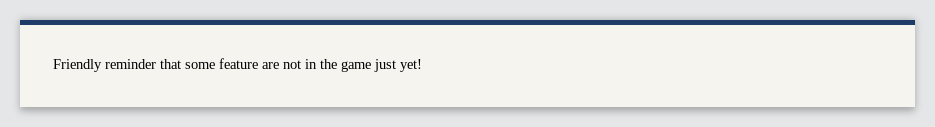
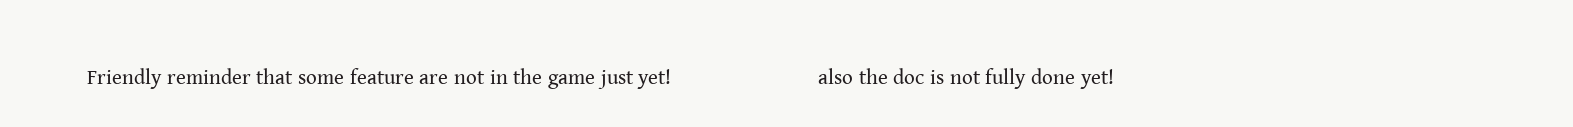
(422, 65) none -> [818,68,1114,89] // also the doc is not fully done yet!

